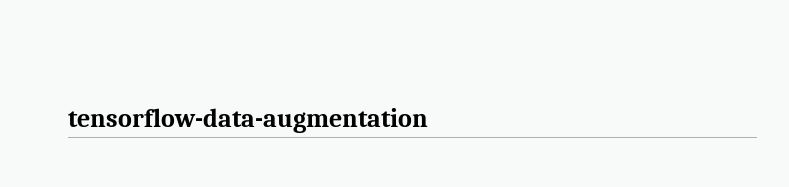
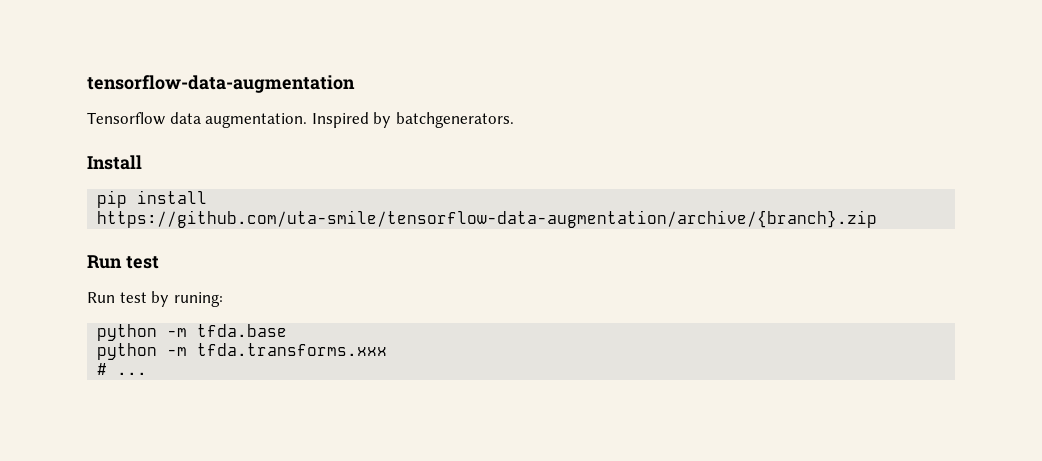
(428, 120) none -> [87,112,514,128] [87,155,142,170] [97,190,208,208] [97,210,878,228] [87,255,159,269] [87,291,223,307] [97,324,288,341] [97,343,388,360] [97,363,148,375] // Tensorflow data augmentation. Inspired by batchgenerators. // Install // pip install https://github.com/uta-smile/tensorflow-data-augmentation/archive/{branch}.zip // Run test // Run test by runing: // python -m tfda.base // python -m tfda.transforms.xxx // # ...

